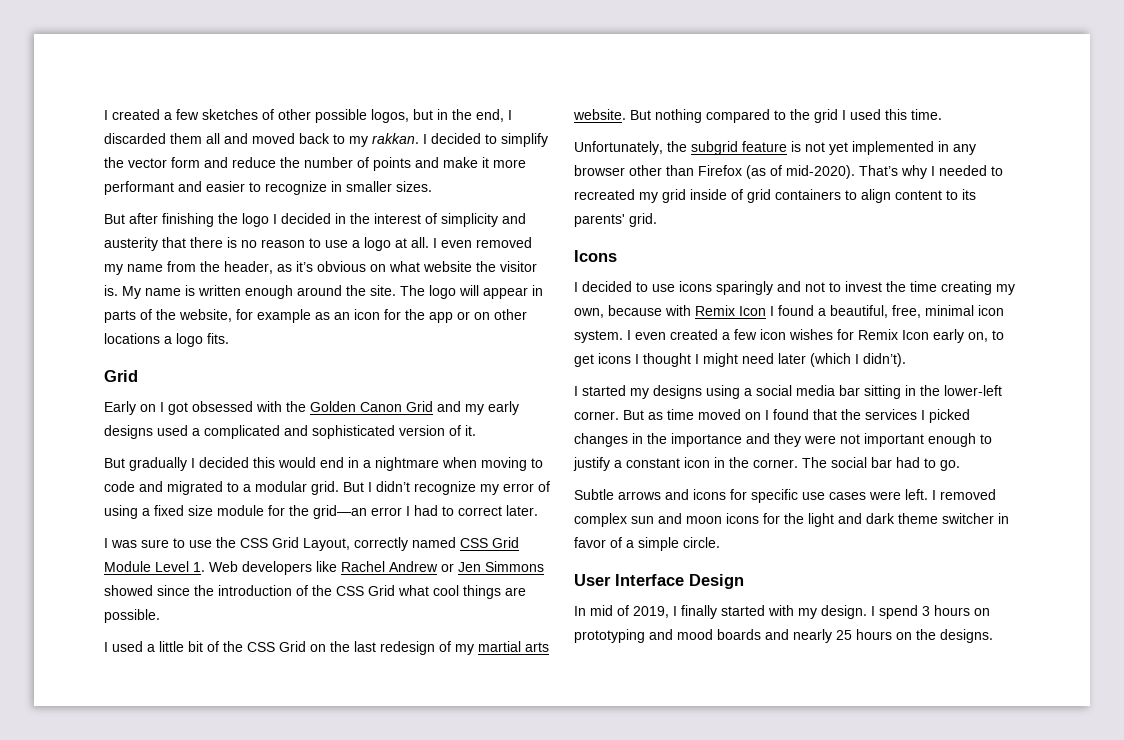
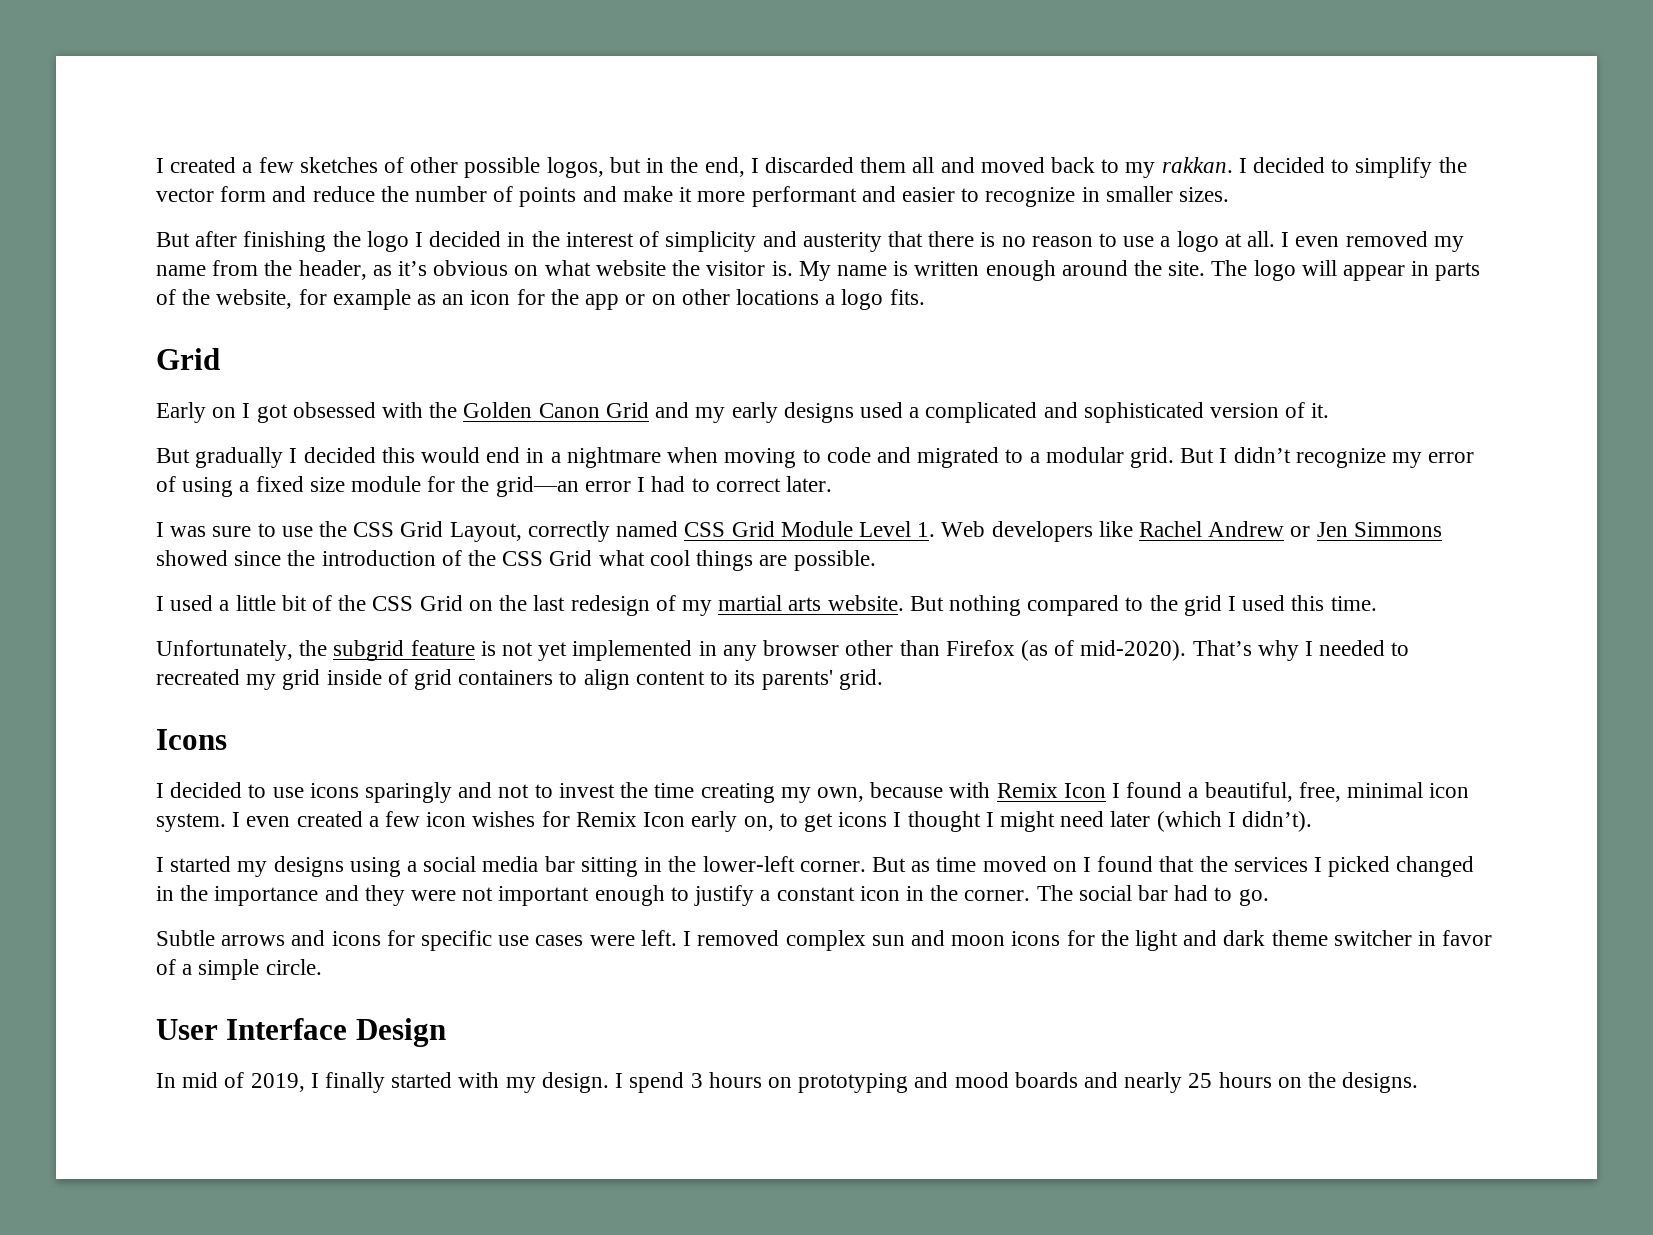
[574,433,628,447] changes -> [1396,856,1475,877] changed

